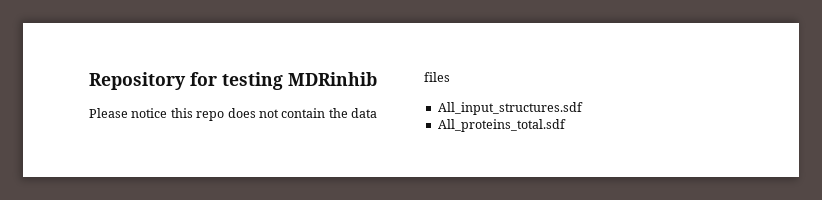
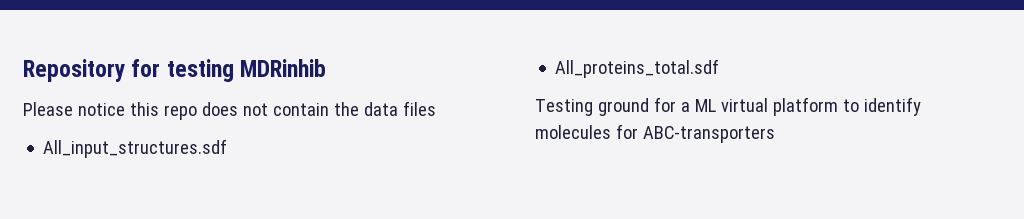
(566, 125) none -> [535,97,921,116] [535,124,775,143] // Testing ground for a ML virtual platform to identify molecules for ABC-transporters

